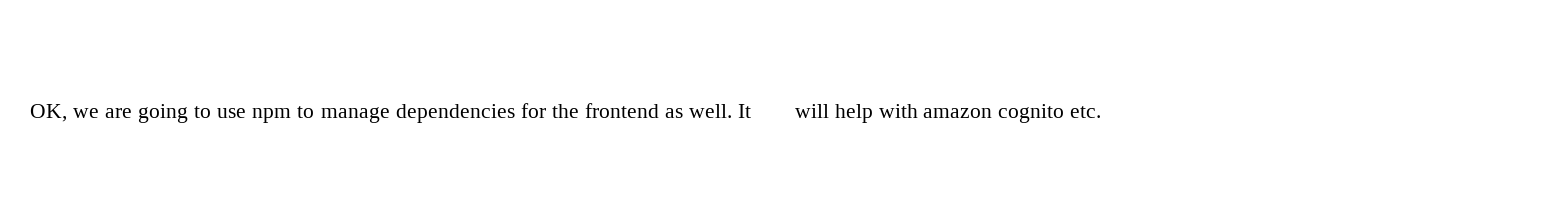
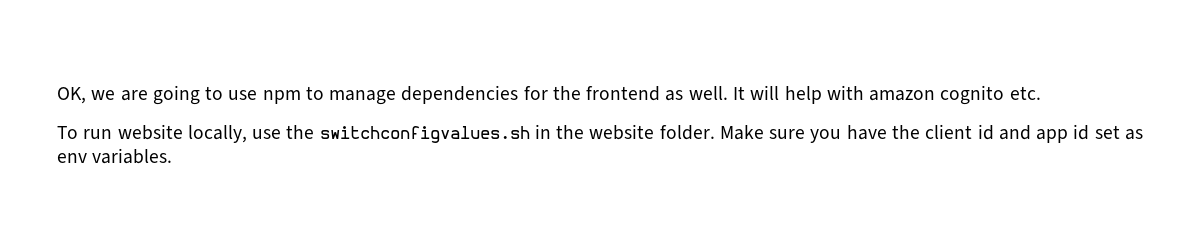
(1102, 112) none -> [57,124,1143,143] [57,148,173,164] // To run website locally, use the switchconfigvalues.sh in the website folder. Make sure you have the client id and app id set as env variables.

